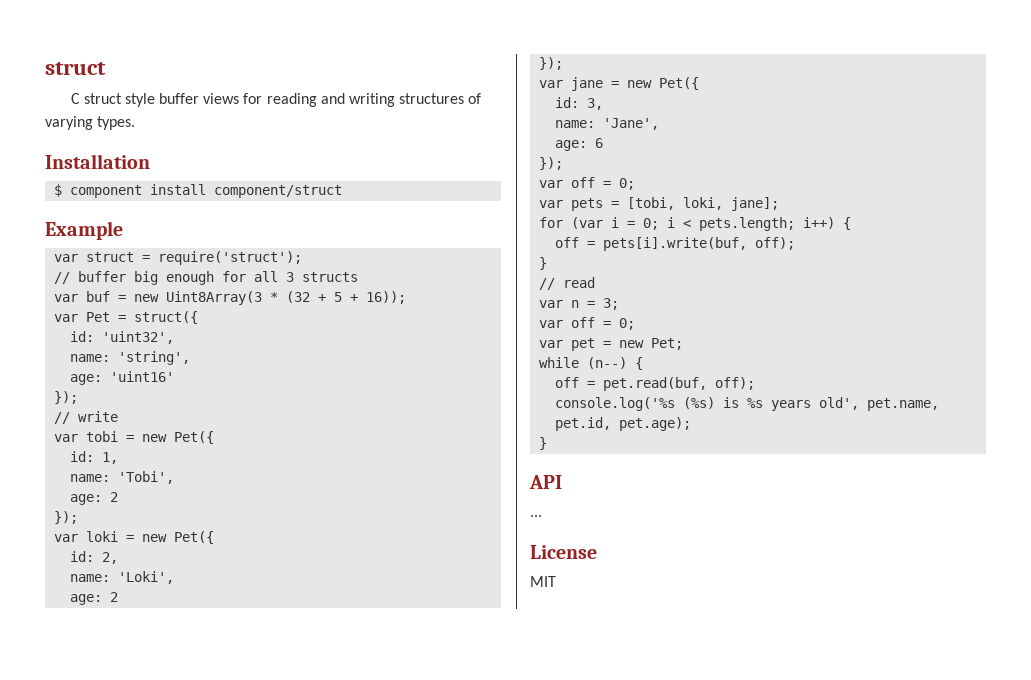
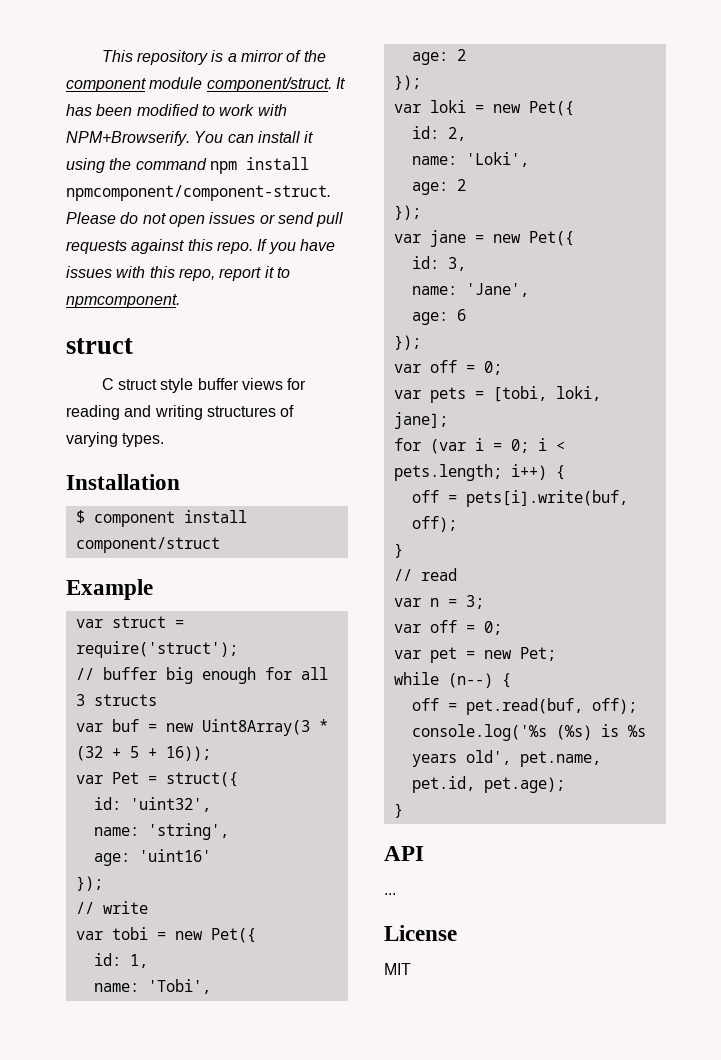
(45, 68) none -> [101,50,326,65] [66,77,345,92] [66,104,287,116] [66,131,314,146] [66,157,309,174] [66,185,331,201] [66,212,344,227] [66,239,335,254] [66,266,290,281] [66,294,180,308] This repository is a mirror of the component module component/struct. It has been modified to work with NPM+Browserify. You can install it using the command npm install npmcomponent/component-struct. Please do not open issues or send pull requests against this repo. If you have issues with this repo, report it to npmcomponent. //

